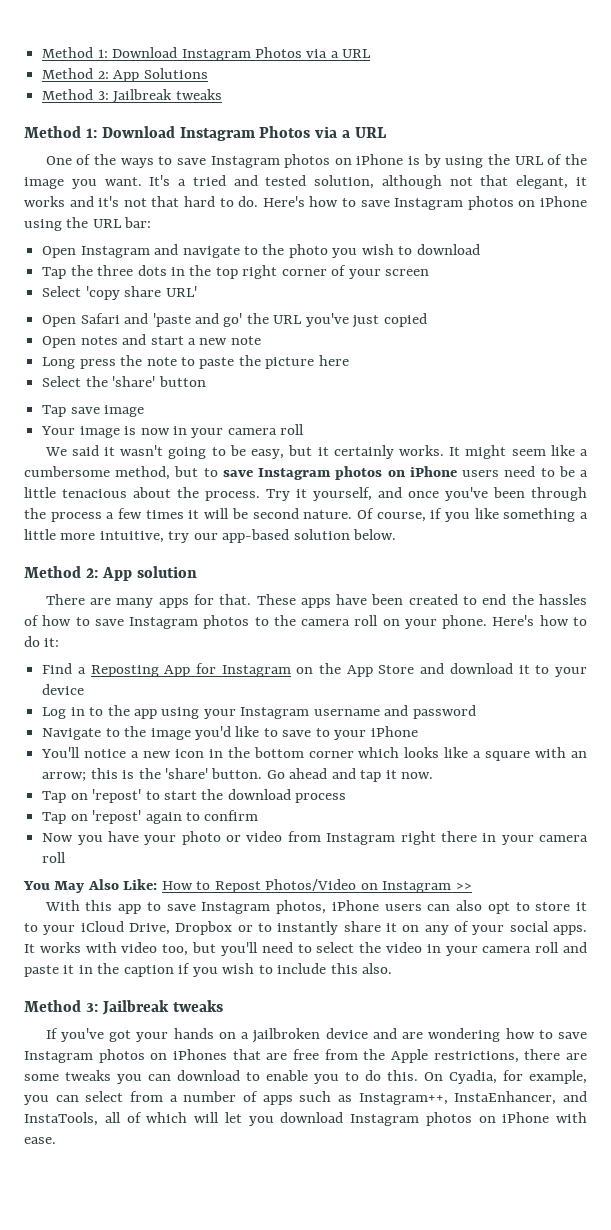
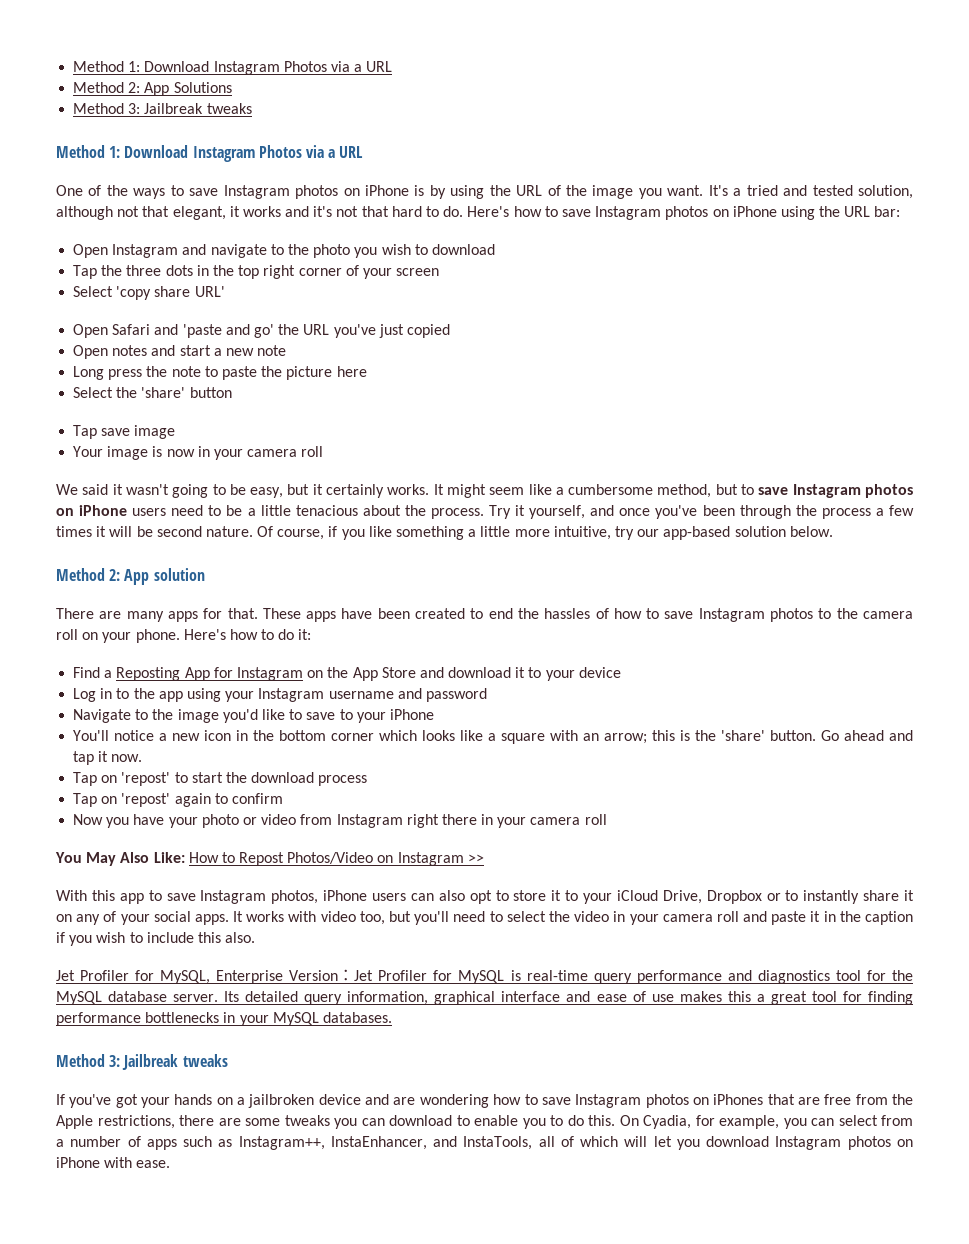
(393, 968) none -> [56,969,913,984] [56,991,914,1005] [56,1012,392,1026] // Jet Profiler for MySQL, Enterprise Version：Jet Profiler for MySQL is real-time query performance and diagnostics tool for the MySQL database server. Its detailed query information, graphical interface and ease of use makes this a great tool for finding performance bottlenecks in your MySQL databases.

